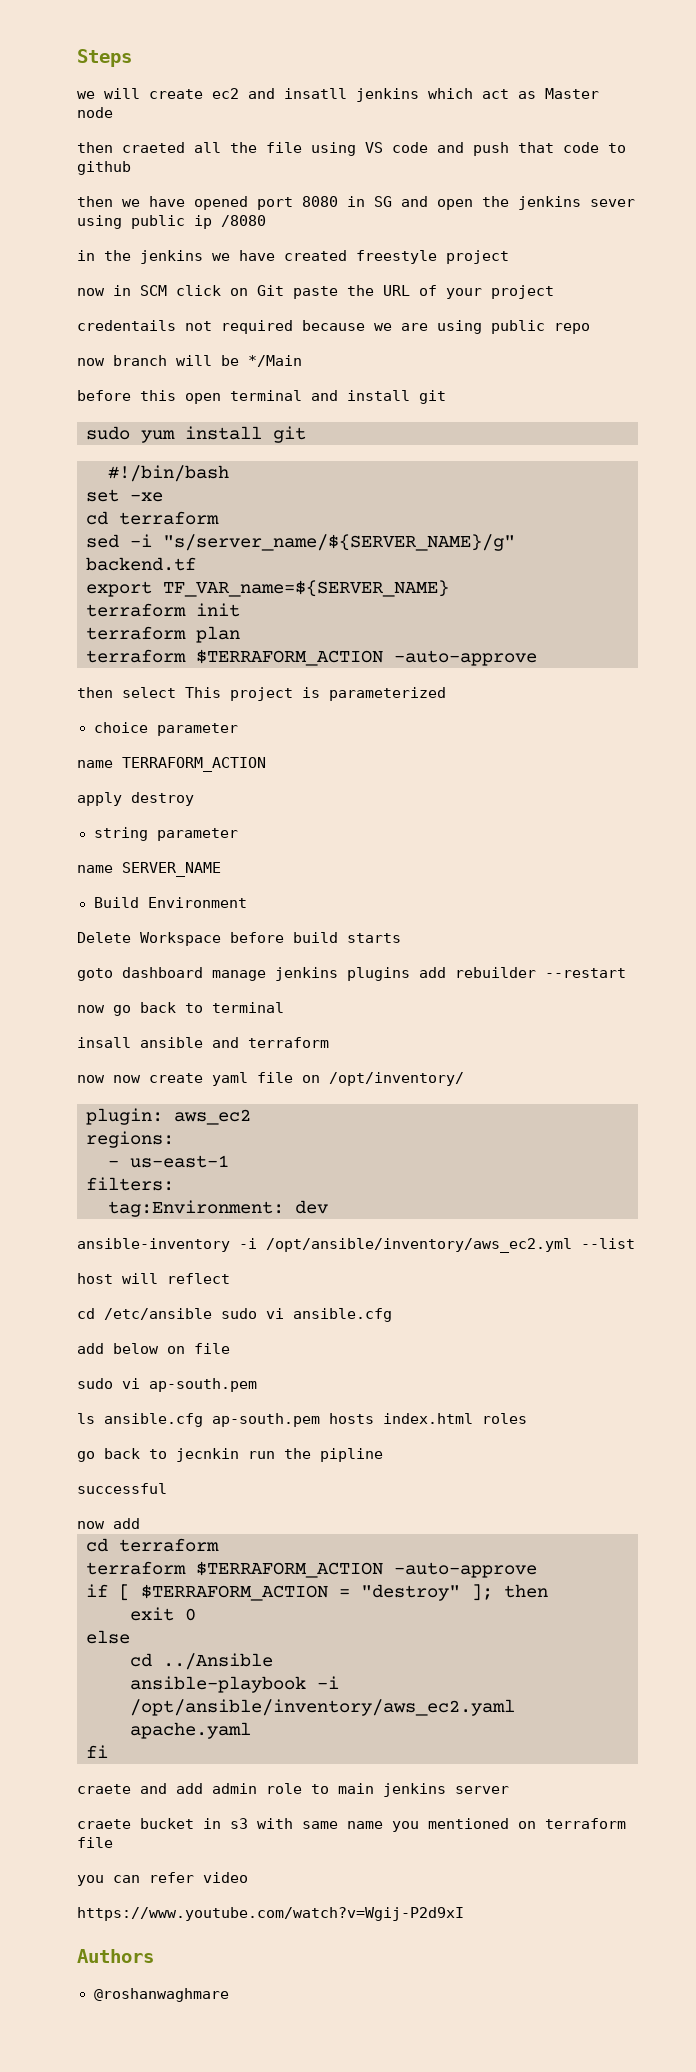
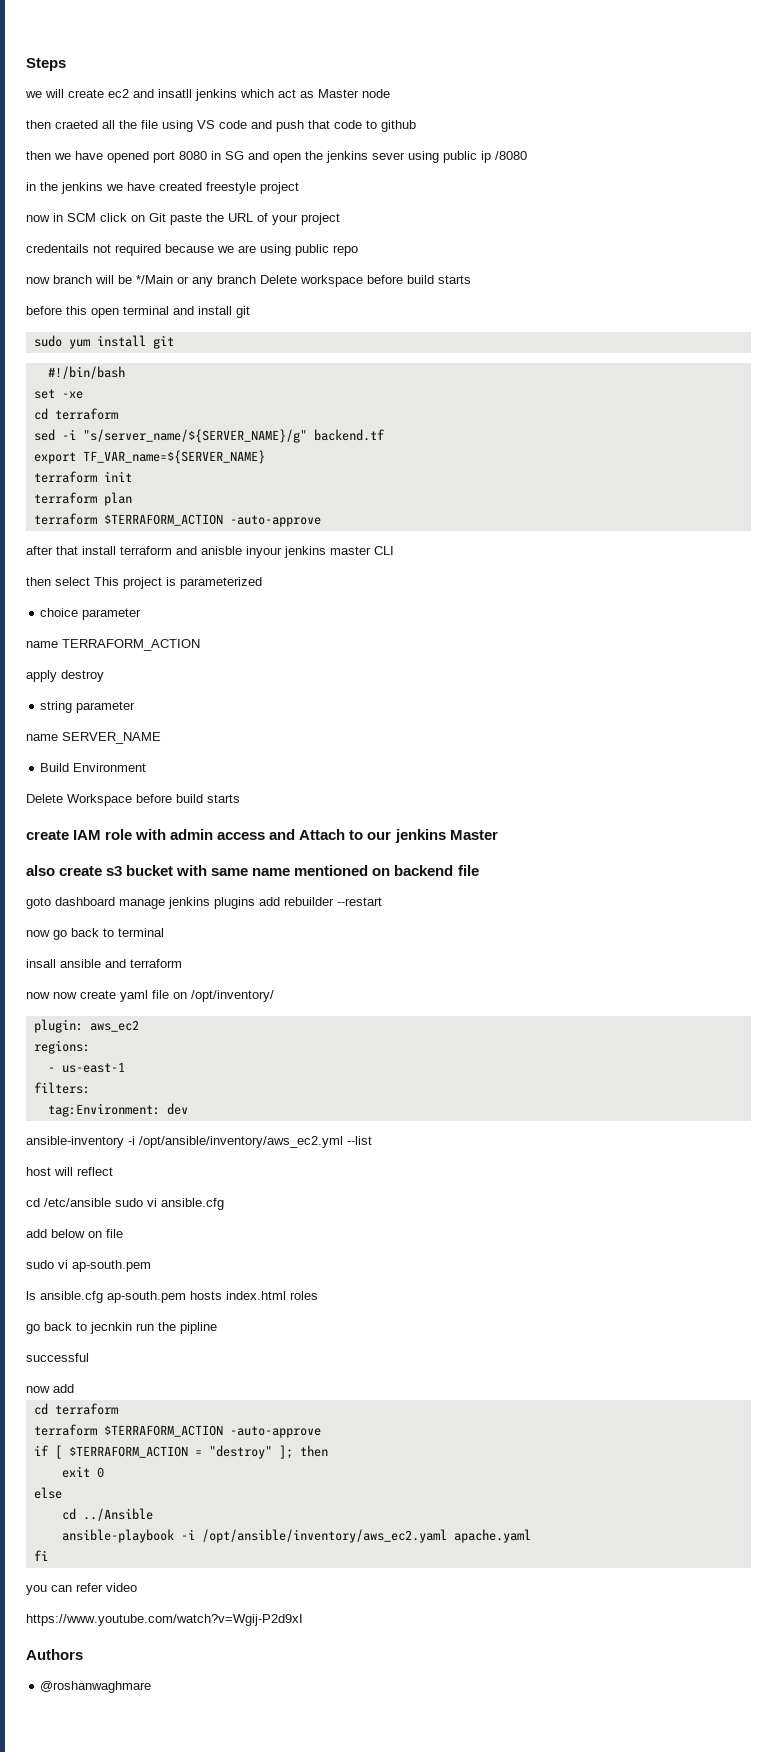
(302, 361) none -> [177,275,471,287] or any branch Delete workspace before build starts
(537, 658) none -> [26,546,394,558] // after that install terraform and anisble inyour jenkins master CLI
(401, 938) none -> [26,829,498,843] [26,865,479,876] // create IAM role with admin access and Attach to our jenkins Master // also create s3 bucket with same name mentioned on backend file
[77,1783,509,1797] [77,1818,626,1832] [77,1837,113,1848] // craete and add admin role to main jenkins server // craete bucket in s3 with same name you mentioned on terraform file -> (48, 1555) none

